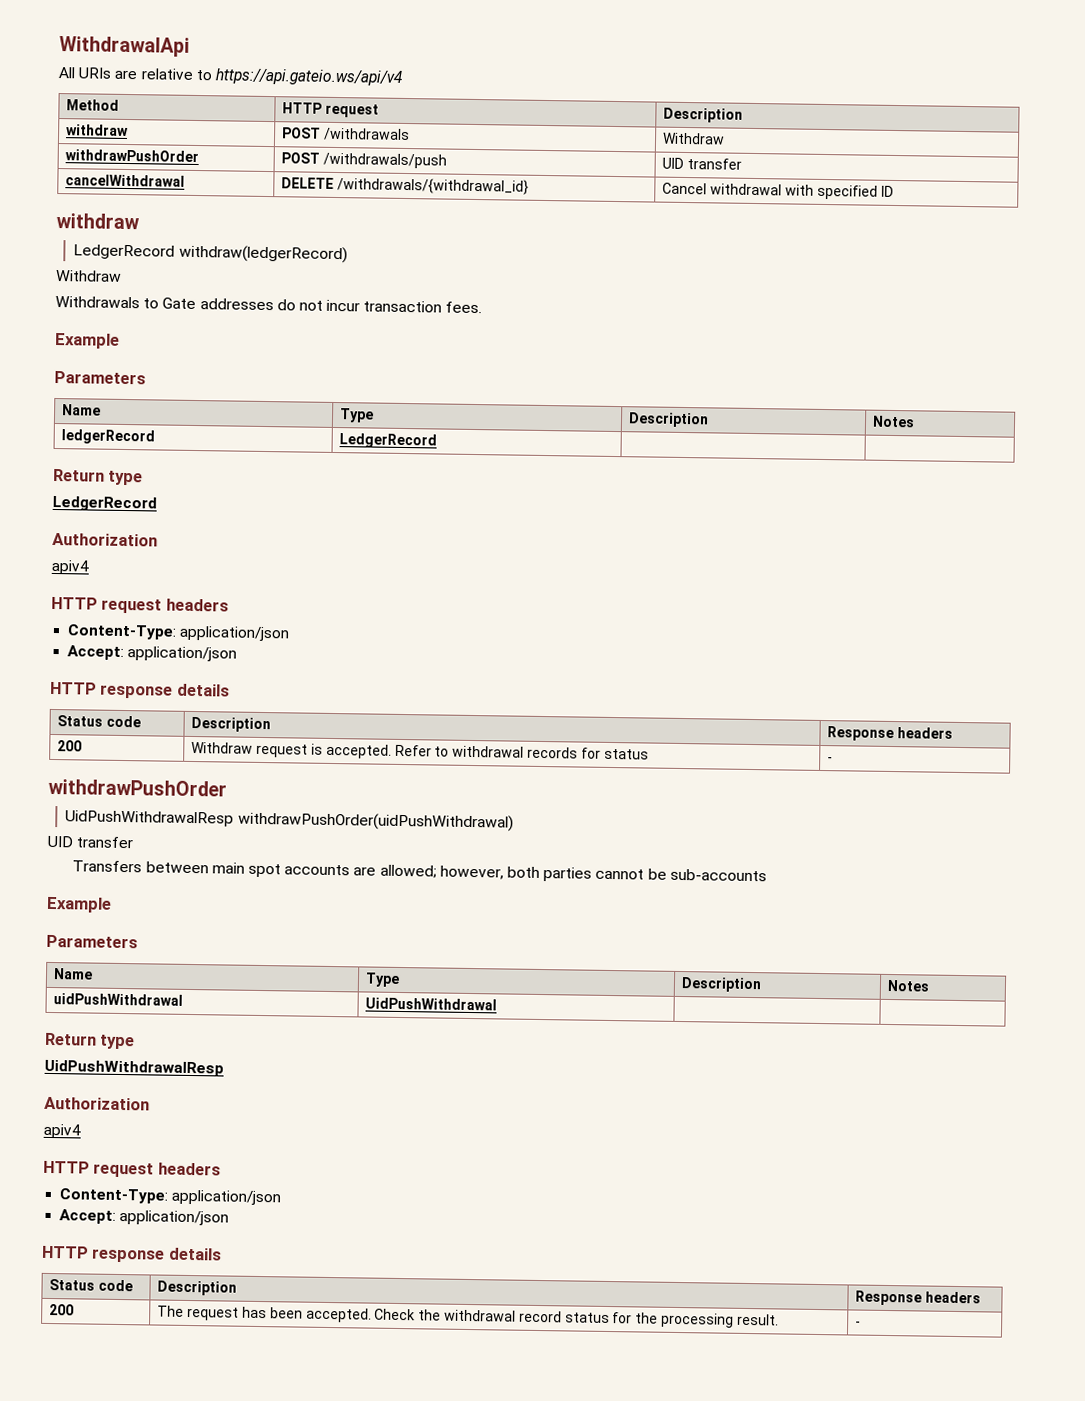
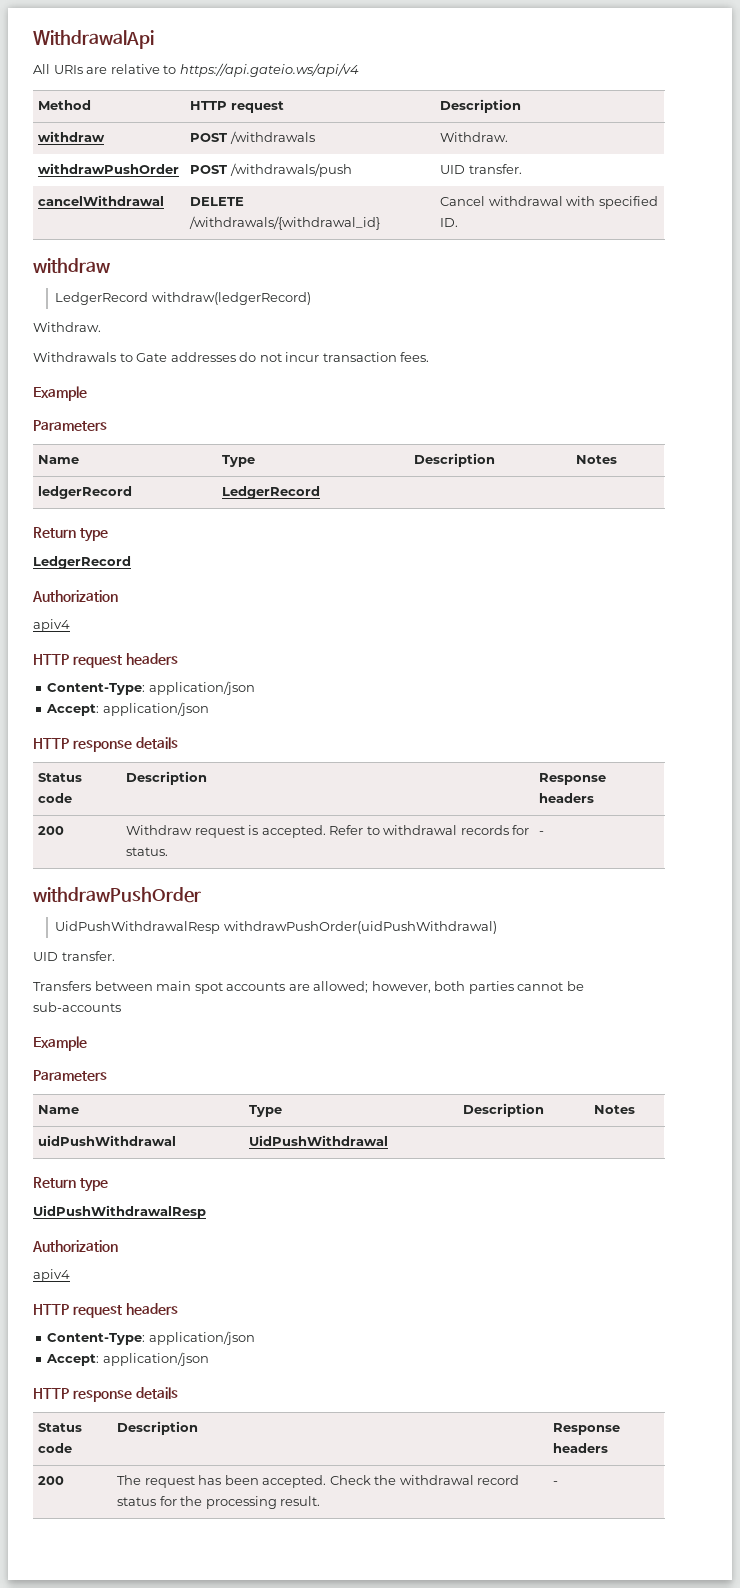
[662,132,726,145] Withdraw -> [440,132,509,142] Withdraw.
[687,158,743,170] transfer -> [468,164,522,174] transfer.
[880,185,894,197] ID -> [440,218,459,227] ID.
[55,269,122,282] Withdraw -> [33,322,101,332] Withdraw.
[603,748,649,760] status -> [126,847,169,856] status.
[76,836,135,849] transfer -> [61,951,115,961] transfer.

